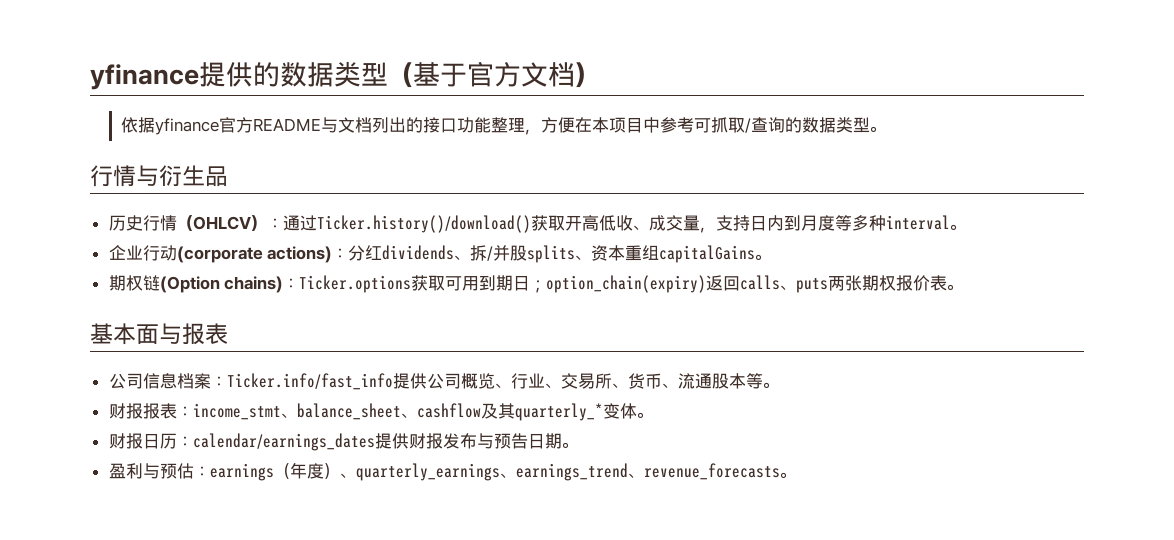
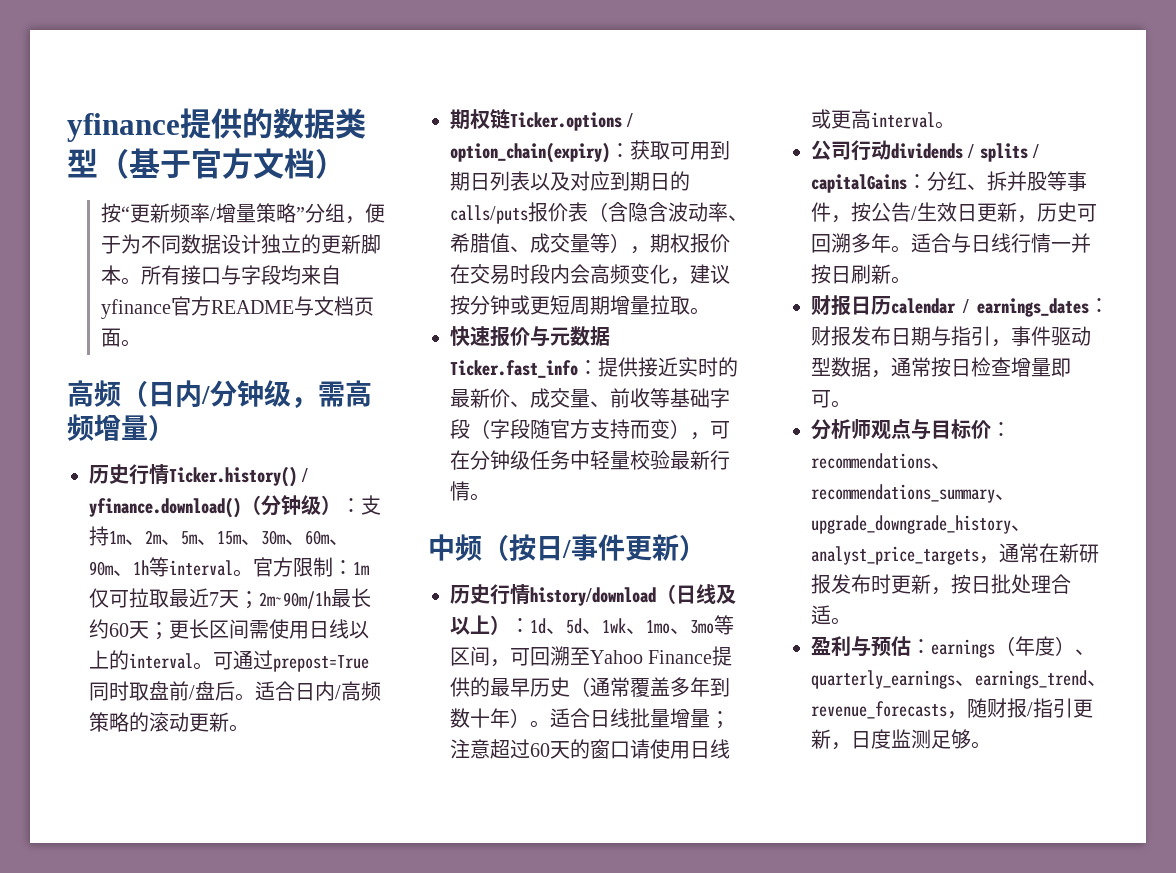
[121,117,156,133] 依据 -> [100,203,385,224] [100,234,381,254] [100,265,341,285] 按“更新频率/增量策略”分组，便于为不同数据设计独立的更新脚本。所有接口与字段均来自
[372,117,887,135] [90,165,228,187] [108,215,966,233] [108,245,772,263] [108,275,964,293] [90,323,228,345] [108,373,779,390] [108,403,653,421] [108,433,562,451] 列出的接口功能整理，方便在本项目中参考可抓取/查询的数据类型。 // 行情与衍生品 // 历史行情（OHLCV）：通过Ticker.history()/download()获取开高低收、成交量，支持日内到月度等多种interval。 // 企业行动(corporate actions)：分红dividends、拆/并股splits、资本重组capitalGains。 // 期权链(Option chains)：Ticker.options获取可用到期日；option_chain(expiry)返回calls、puts两张期权报价表。 // 基本面与报表 // 公司信息档案：Ticker.info/fast_info提供公司概览、行业、交易所、货币、流通股本等。 // 财报报表：income_stmt、balance_sheet、cashflow及其quarterly_*变体。 // 财报日历：calendar/earnings_dates提供财报发布与预告日期 -> [353,297,374,316] [100,328,141,347] [67,380,372,408] [67,414,175,441] [89,464,309,487] [89,495,381,518] [89,526,349,546] [89,557,369,577] [89,588,371,609] [89,619,369,640] [89,650,369,672] [89,681,381,701] [89,712,249,732] [450,109,634,131] [450,140,730,163] [450,171,690,191] [450,202,748,224] [450,233,730,254] [450,264,730,285] [450,295,710,315] [450,326,610,347] [450,357,738,378] [450,388,730,408] [450,419,730,440] [450,450,730,470] [450,481,490,501] [428,534,706,561] [450,584,736,606] [450,615,734,635] [450,646,733,667] [450,677,730,697] [450,708,730,729] [450,739,730,759] [811,109,955,129] [811,140,1040,162] [811,171,1087,193] [811,202,1097,223] [811,233,1091,253] [811,264,911,284] [811,295,1109,317] [811,326,1091,347] [811,357,1071,378] [811,390,851,408] [811,419,1011,440] [811,453,951,469] [811,484,1015,503] [811,515,1031,534] [811,543,1099,565] [811,574,1071,595] [811,605,831,625] 页面。 // 高频（日内/分钟级，需高频增量） // 历史行情Ticker.history() / yfinance.download()（分钟级）：支持1m、2m、5m、15m、30m、60m、90m、1h等interval。官方限制：1m仅可拉取最近7天；2m~90m/1h最长约60天；更长区间需使用日线以上的interval。可通过prepost=True同时取盘前/盘后。适合日内/高频策略的滚动更新。 // 期权链Ticker.options / option_chain(expiry)：获取可用到期日列表以及对应到期日的calls/puts报价表（含隐含波动率、希腊值、成交量等），期权报价在交易时段内会高频变化，建议按分钟或更短周期增量拉取。 // 快速报价与元数据Ticker.fast_info：提供接近实时的最新价、成交量、前收等基础字段（字段随官方支持而变），可在分钟级任务中轻量校验最新行情。 // 中频（按日/事件更新） // 历史行情history/download（日线及以上）：1d、5d、1wk、1mo、3mo等区间，可回溯至Yahoo Finance提供的最早历史（通常覆盖多年到数十年）。适合日线批量增量；注意超过60天的窗口请使用日线或更高interval。 // 公司行动dividends / splits / capitalGains：分红、拆并股等事件，按公告/生效日更新，历史可回溯多年。适合与日线行情一并按日刷新。 // 财报日历calendar / earnings_dates：财报发布日期与指引，事件驱动型数据，通常按日检查增量即可。 // 分析师观点与目标价：recommendations、recommendations_summary、upgrade_downgrade_history、analyst_price_targets，通常在新研报发布时更新，按日批处理合适
(780, 471) none -> [947,698,1093,719] [811,729,971,750] ，随财报/指引更新，日度监测足够

